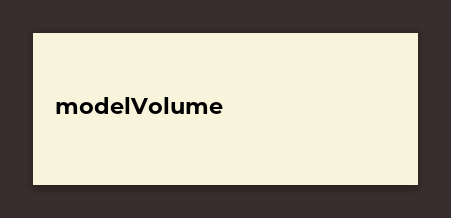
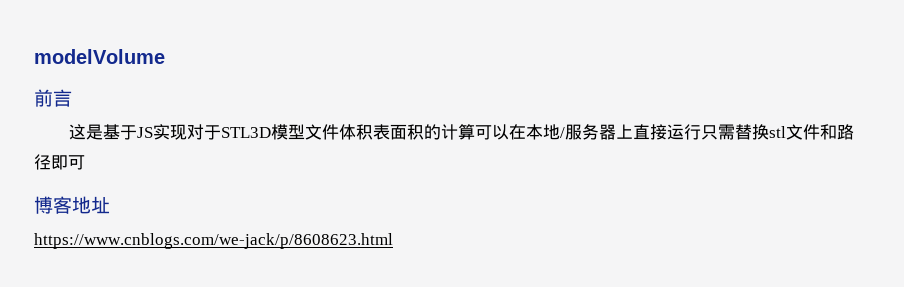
(223, 105) none -> [34,89,72,107] [68,124,854,140] [34,154,85,170] [34,196,110,214] [34,233,393,249] // 前言 // 这是基于JS实现对于STL3D模型文件体积表面积的计算可以在本地/服务器上直接运行只需替换stl文件和路径即可 // 博客地址 // https://www.cnblogs.com/we-jack/p/8608623.html

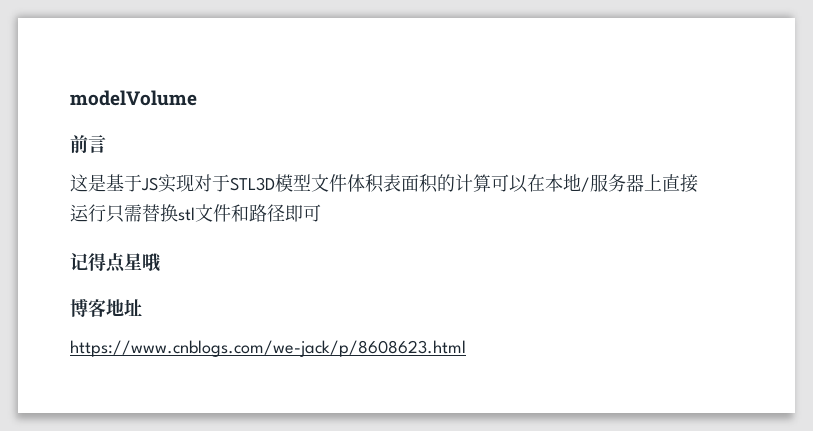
(85, 162) none -> [70,253,161,273] // 记得点星哦

